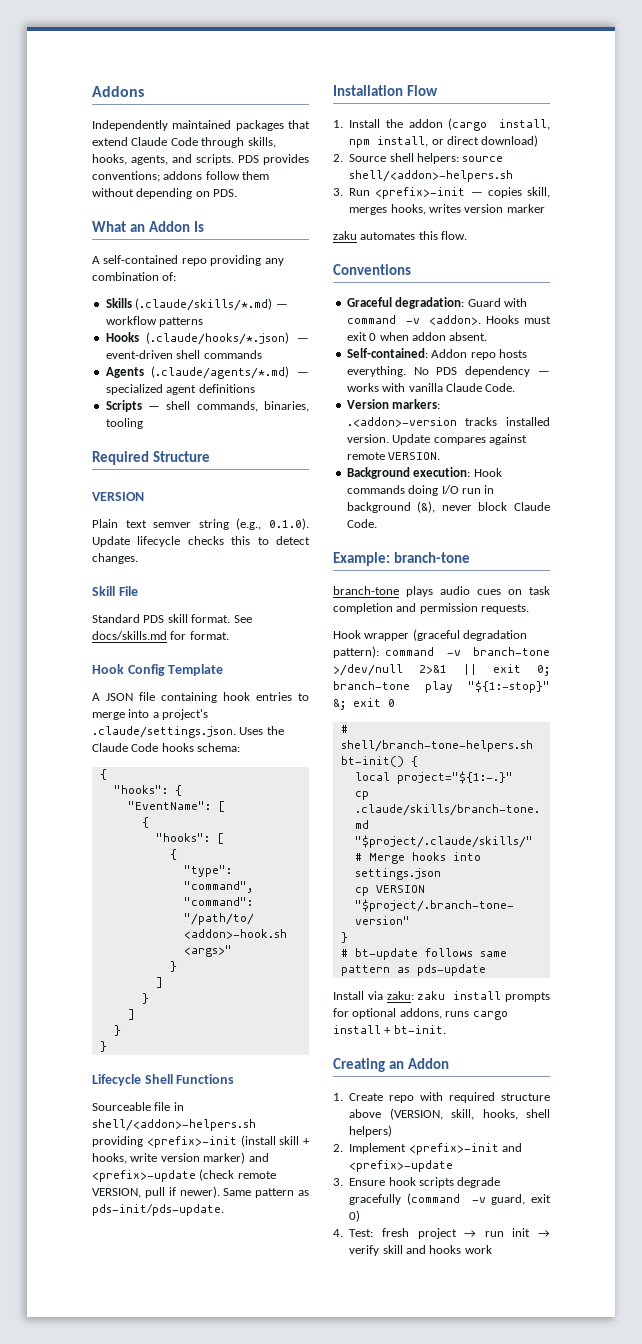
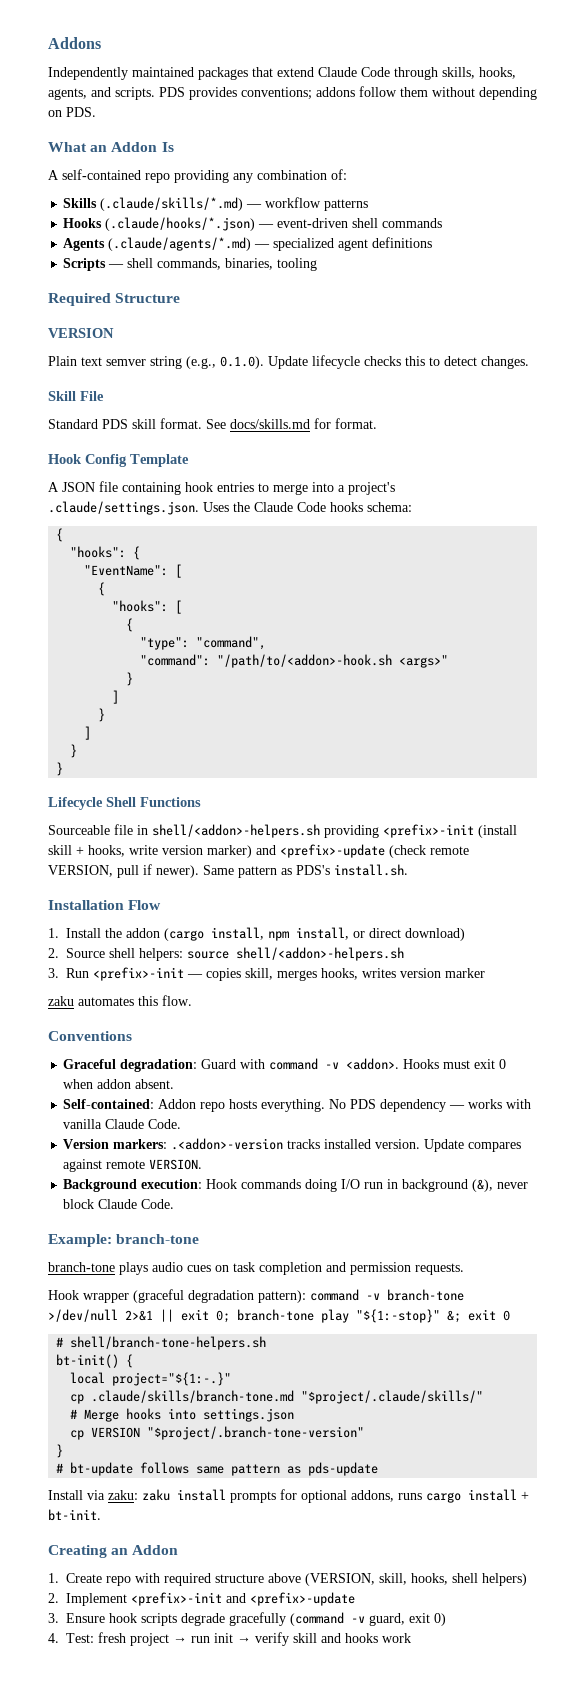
[92,1204,224,1216] pds-init/pds-update. -> [296,864,408,876] PDS's install.sh.

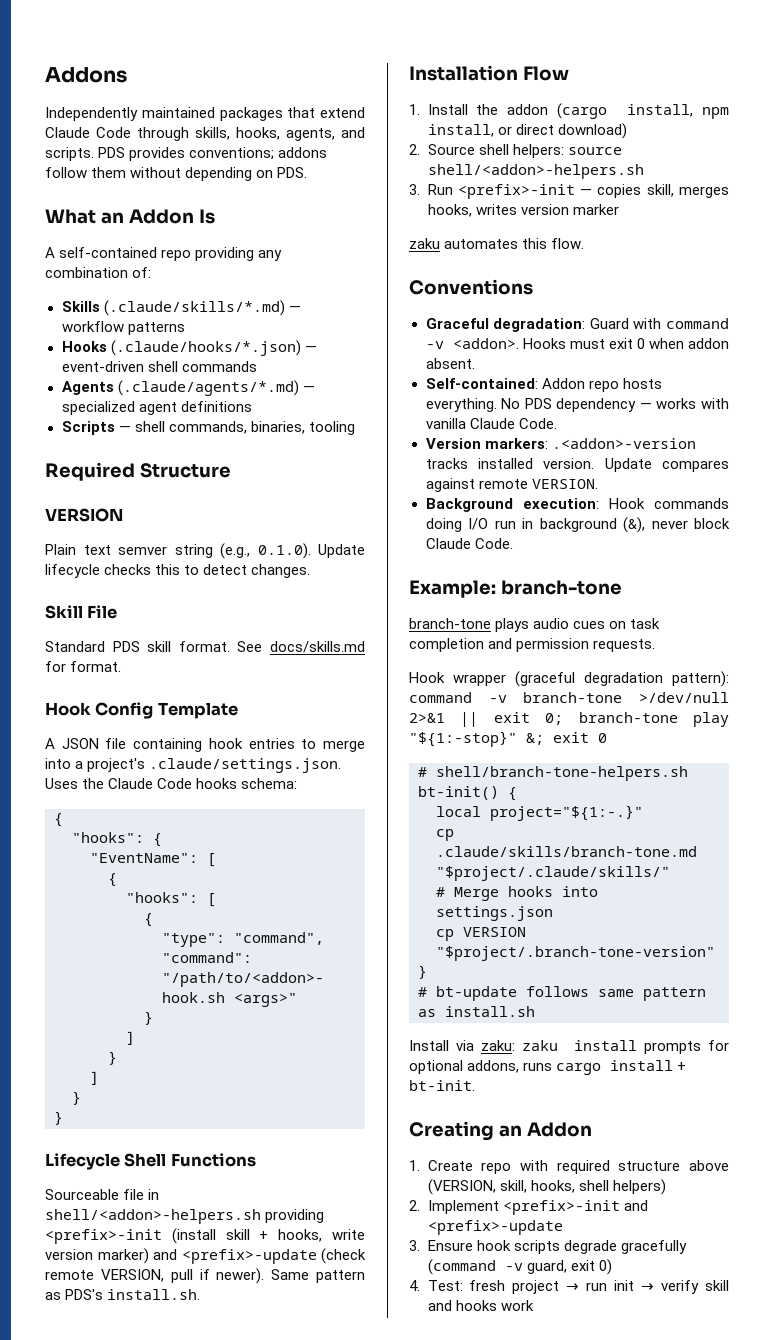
[308,1462,379,1476] pds-update -> [445,1006,535,1017] install.sh

